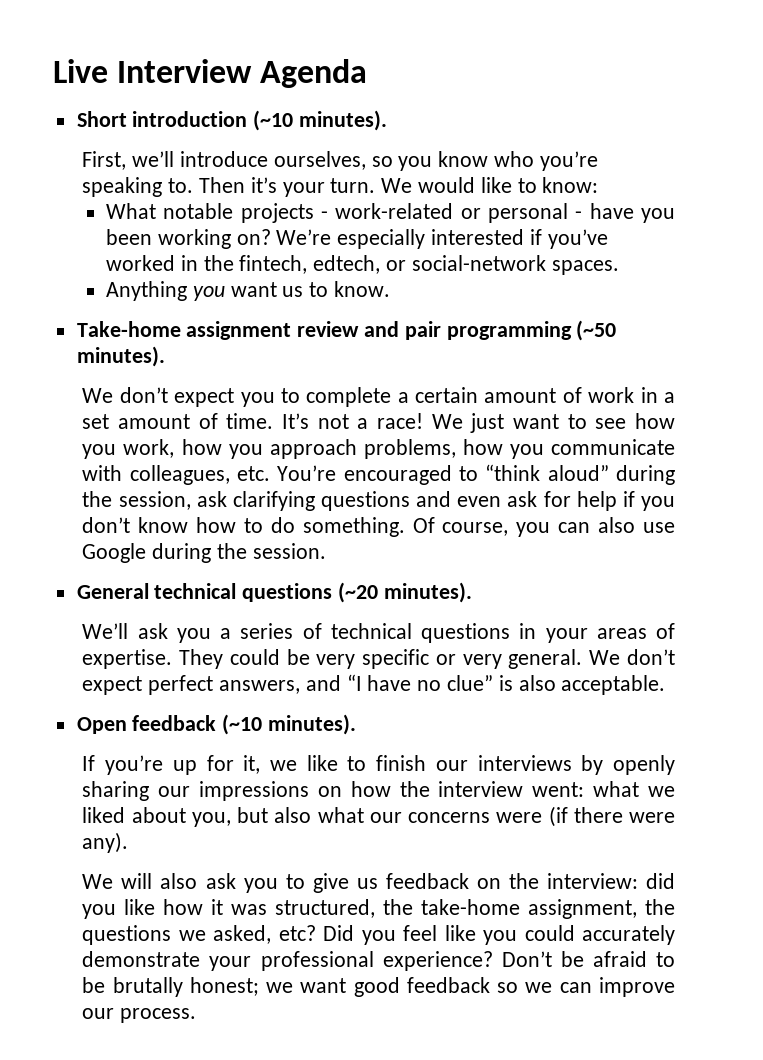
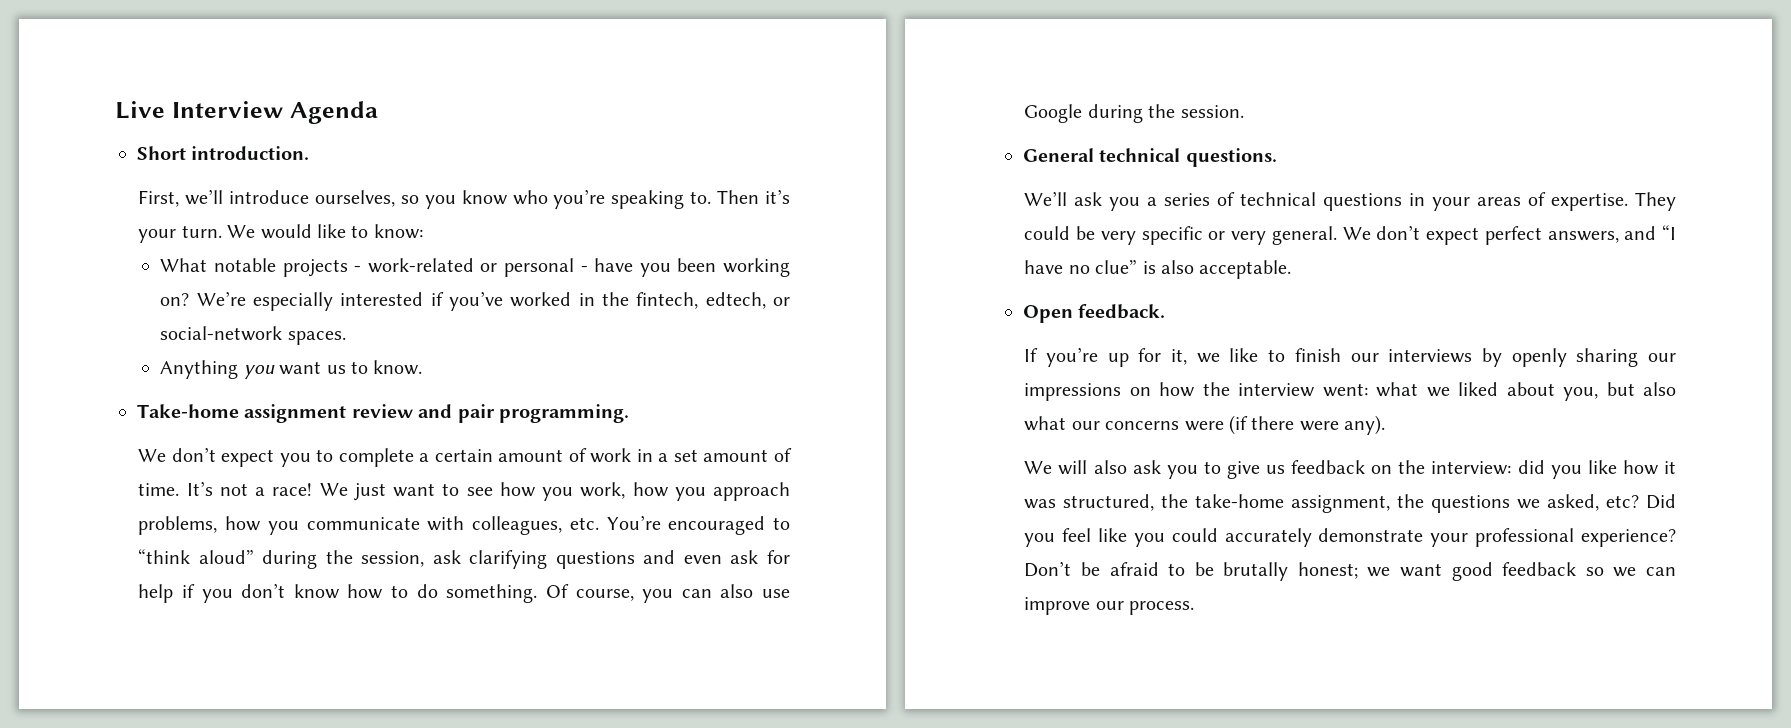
[132,110,388,131] introduction (~10 minutes). -> [191,146,310,160] introduction.
[446,320,617,341] [76,346,165,367] programming (~50 minutes). -> [498,404,629,423] programming.
[242,582,472,603] questions (~20 minutes). -> [1185,148,1277,167] questions.
[132,714,357,735] feedback (~10 minutes). -> [1078,304,1166,319] feedback.

